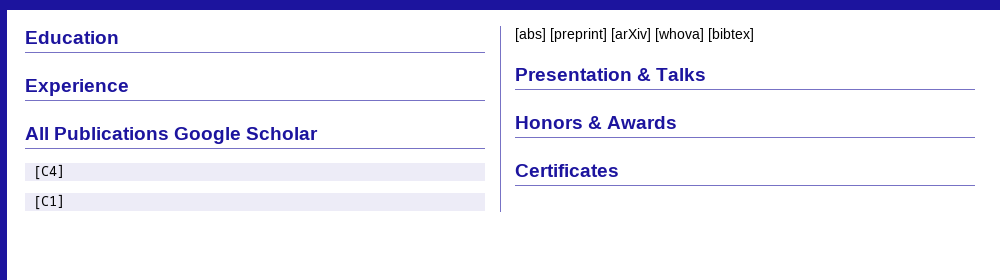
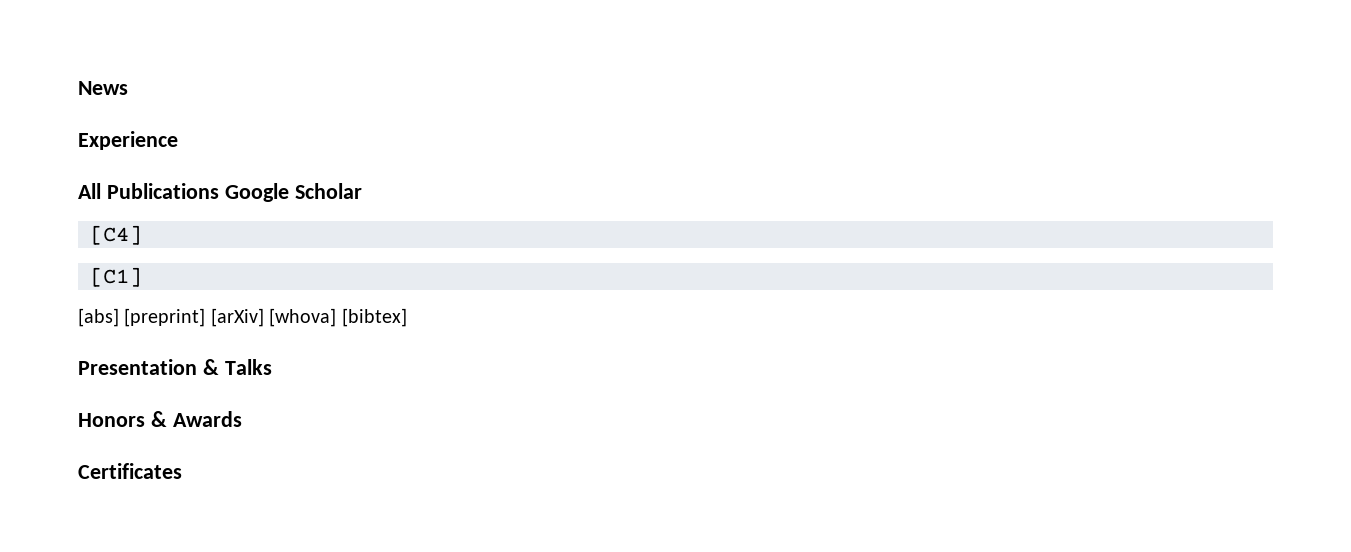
[25,31,119,44] Education -> [78,81,128,95] News

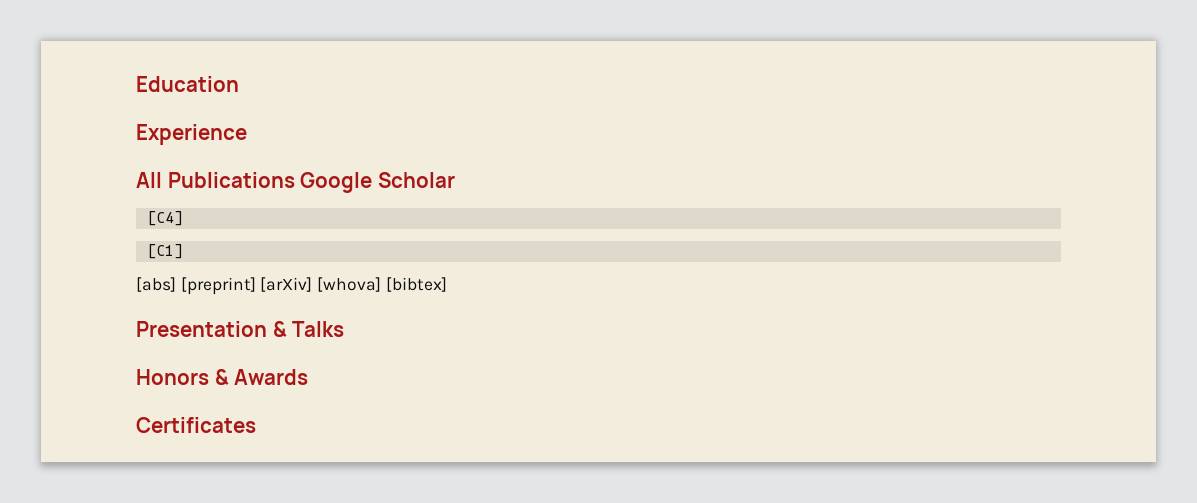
[78,81,128,95] News -> [136,76,239,92] Education

